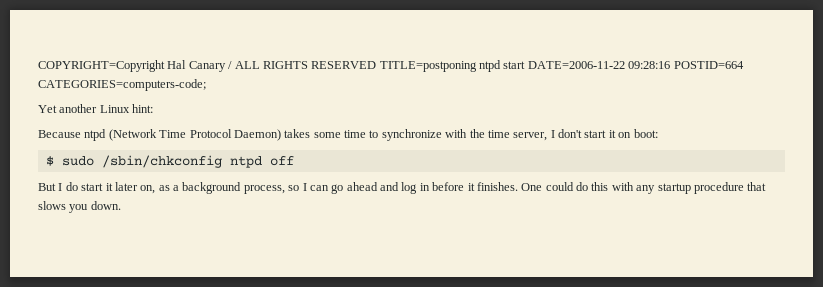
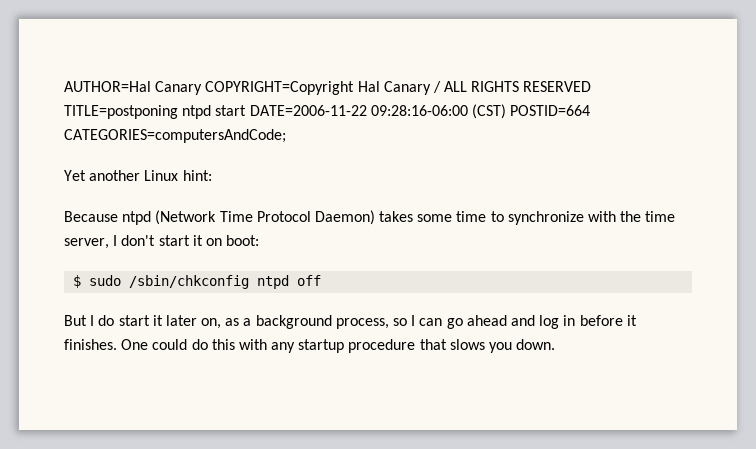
(38, 66) none -> [64,81,203,95] AUTHOR=Hal Canary
[628,61,744,69] [38,79,206,91] 09:28:16 POSTID=664 CATEGORIES=computers-code; -> [370,104,591,119] [64,129,286,143] 09:28:16-06:00 (CST) POSTID=664 CATEGORIES=computersAndCode;

